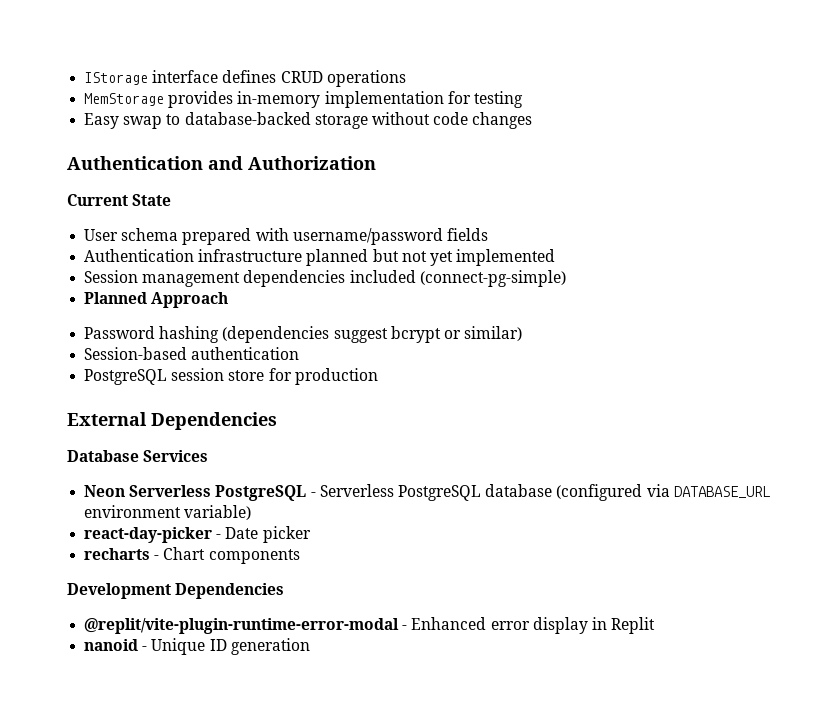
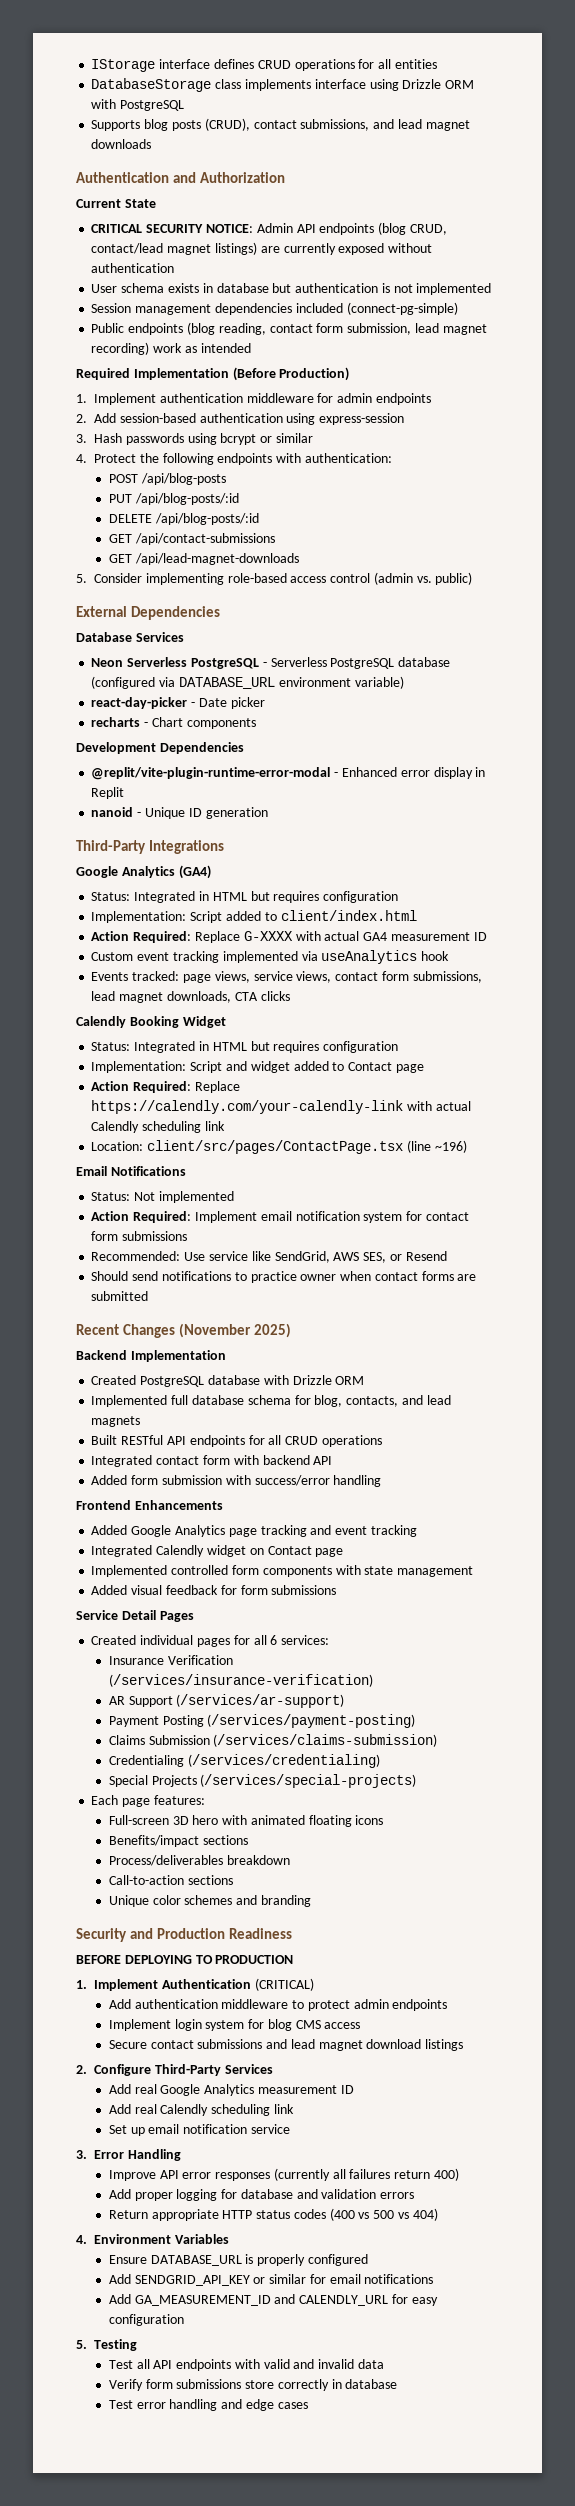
[84,91,523,108] [84,112,533,129] // MemStorage provides in-memory implementation for testing // Easy swap to database-backed storage without code changes -> [358,59,437,69] [91,78,475,92] [91,99,185,111] [91,118,470,131] [91,139,152,149] for all entities // DatabaseStorage class implements interface using Drizzle ORM with PostgreSQL // Supports blog posts (CRUD), contact submissions, and lead magnet downloads
[84,228,488,245] [84,249,453,266] User schema prepared with username/password fields // Authentication infrastructure planned but not yet -> [91,222,447,235] [91,242,433,255] [91,263,175,273] [91,283,413,293] CRITICAL SECURITY NOTICE: Admin API endpoints (blog CRUD, contact/lead magnet listings) are currently exposed without authentication // User schema exists in database but authentication is not
[84,292,229,308] [84,326,523,343] [84,347,300,360] [84,368,378,385] Planned Approach // Password hashing (dependencies suggest bcrypt or similar) // Session-based authentication // PostgreSQL session store for production -> [91,322,487,335] [91,342,251,355] [76,367,350,381] [76,393,431,405] [76,413,405,425] [76,433,313,445] [76,453,392,465] [108,473,226,485] [108,493,239,505] [108,513,259,525] [108,533,275,545] [108,553,299,565] [76,572,473,585] Public endpoints (blog reading, contact form submission, lead magnet recording) work as intended // Required Implementation (Before Production) // 1. Implement authentication middleware for admin endpoints // 2. Add session-based authentication using express-session // 3. Hash passwords using bcrypt or similar // 4. Protect the following endpoints with authentication: // POST /api/blog-posts // PUT /api/blog-posts/:id // DELETE /api/blog-posts/:id // GET /api/contact-submissions // GET /api/lead-magnet-downloads // 5. Consider implementing role-based access control (admin vs. public)
(310, 646) none -> [76,840,224,854] [76,865,211,879] [91,891,399,903] [91,910,417,923] [91,931,487,943] [91,950,450,964] [91,971,482,983] [91,991,290,1003] [76,1016,226,1028] [91,1041,399,1053] [91,1061,424,1073] [91,1081,240,1093] [91,1100,471,1114] [91,1121,225,1133] [91,1140,467,1154] [76,1166,186,1176] [91,1191,234,1203] [91,1211,469,1223] [91,1231,188,1241] [91,1251,447,1263] [91,1271,477,1283] [91,1291,149,1301] [76,1323,291,1338] [76,1350,226,1362] [91,1375,365,1387] [91,1395,451,1407] [91,1416,141,1427] [91,1435,382,1447] [91,1455,333,1467] [91,1475,382,1487] [76,1500,223,1510] [91,1525,417,1537] [91,1545,344,1557] [91,1565,474,1577] [91,1585,337,1595] [76,1610,194,1622] [91,1635,330,1647] [108,1655,233,1665] [108,1674,373,1687] [108,1694,345,1708] [108,1714,416,1728] [108,1734,438,1747] [108,1754,380,1768] [108,1774,417,1788] [91,1795,205,1807] [108,1815,384,1827] [108,1835,248,1847] [108,1855,290,1866] [108,1875,233,1885] [108,1895,311,1907] [76,1928,292,1942] [76,1955,294,1964] [76,1978,314,1991] [108,1999,448,2011] [108,2019,361,2031] [108,2039,464,2051] [76,2064,273,2076] [108,2084,354,2096] [108,2104,294,2116] [108,2124,290,2136] [76,2149,181,2161] [108,2168,460,2181] [108,2189,415,2201] [108,2208,438,2221] [76,2234,229,2244] [108,2254,368,2266] [108,2274,434,2286] [108,2294,438,2306] [108,2314,184,2326] [76,2339,137,2351] [108,2359,385,2371] [108,2379,398,2391] [108,2399,308,2411] // Third-Party Integrations // Google Analytics (GA4) // Status: Integrated in HTML but requires configuration // Implementation: Script added to client/index.html // Action Required: Replace G-XXXX with actual GA4 measurement ID // Custom event tracking implemented via useAnalytics hook // Events tracked: page views, service views, contact form submissions, lead magnet downloads, CTA clicks // Calendly Booking Widget // Status: Integrated in HTML but requires configuration // Implementation: Script and widget added to Contact page // Action Required: Replace https://calendly.com/your-calendly-link with actual Calendly scheduling link // Location: client/src/pages/ContactPage.tsx (line ~196) // Email Notifications // Status: Not implemented // Action Required: Implement email notification system for contact form submissions // Recommended: Use service like SendGrid, AWS SES, or Resend // Should send notifications to practice owner when contact forms are submitted // Recent Changes (November 2025) // Backend Implementation // Created PostgreSQL database with Drizzle ORM // Implemented full database schema for blog, contacts, and lead magnets // Built RESTful API endpoints for all CRUD operations // Integrated contact form with backend API // Added form submission with success/error handling // Frontend Enhancements // Added Google Analytics page tracking and event tracking // Integrated Calendly widget on Contact page // Implemented controlled form components with state management // Added visual feedback for form submissions // Service Detail Pages // Created individual pages for all 6 services: // Insurance Verification (/services/insurance-verification) // AR Support (/services/ar-support) // Payment Posting (/services/payment-posting) // Claims Submission (/services/claims-submission) // Credentialing (/services/credentialing) // Special Projects (/services/special-projects) // Each page features: // Full-screen 3D hero with animated floating icons // Benefits/impact sections // Process/deliverables breakdown // Call-to-action sections // Unique color schemes and branding // Security and Production Readiness // BEFORE DEPLOYING TO PRODUCTION // 1. Implement Authentication (CRITICAL) // Add authentication middleware to protect admin endpoints // Implement login system for blog CMS access // Secure contact submissions and lead magnet download listings // 2. Configure Third-Party Services // Add real Google Analytics measurement ID // Add real Calendly scheduling link // Set up email notification service // 3. Error Handling // Improve API error responses (currently all failures return 400) // Add proper logging for database and validation errors // Return appropriate HTTP status codes (400 vs 500 vs 404) // 4. Environment Variables // Ensure DATABASE_URL is properly configured // Add SENDGRID_API_KEY or similar for email notifications // Add GA_MEASUREMENT_ID and CALENDLY_URL for easy configuration // 5. Testing // Test all API endpoints with valid and invalid data // Verify form submissions store correctly in database // Test error handling and edge cases

